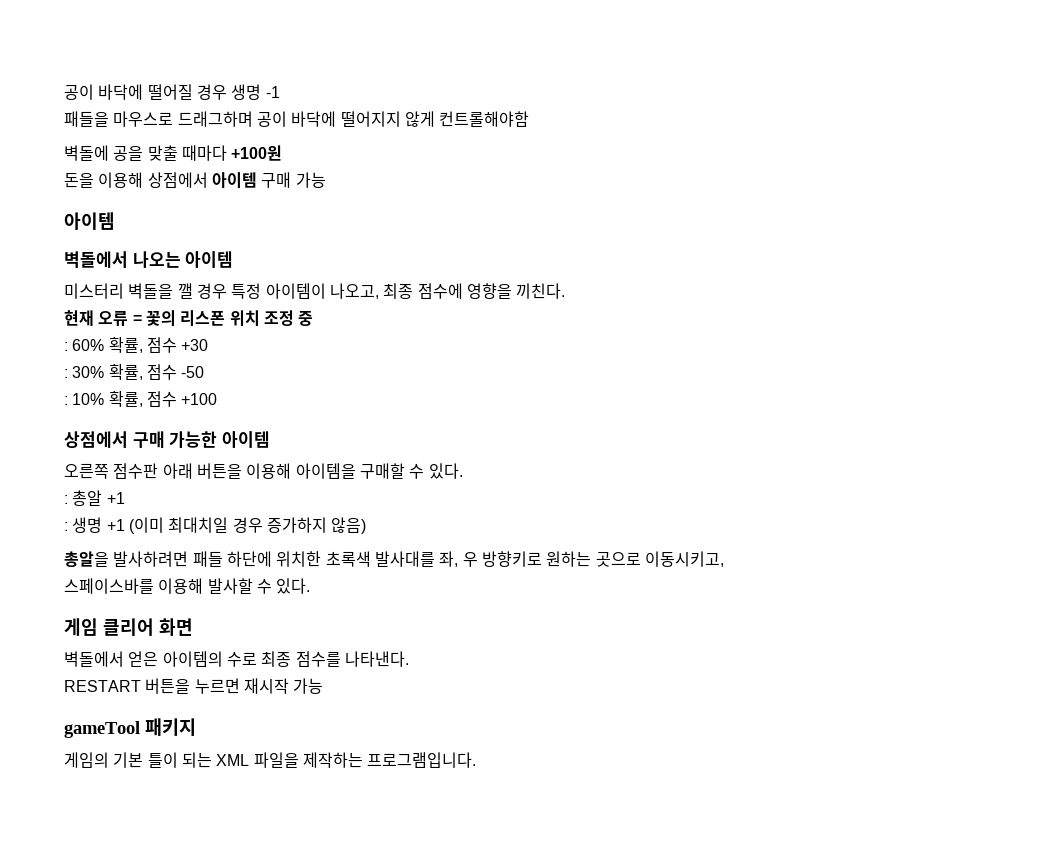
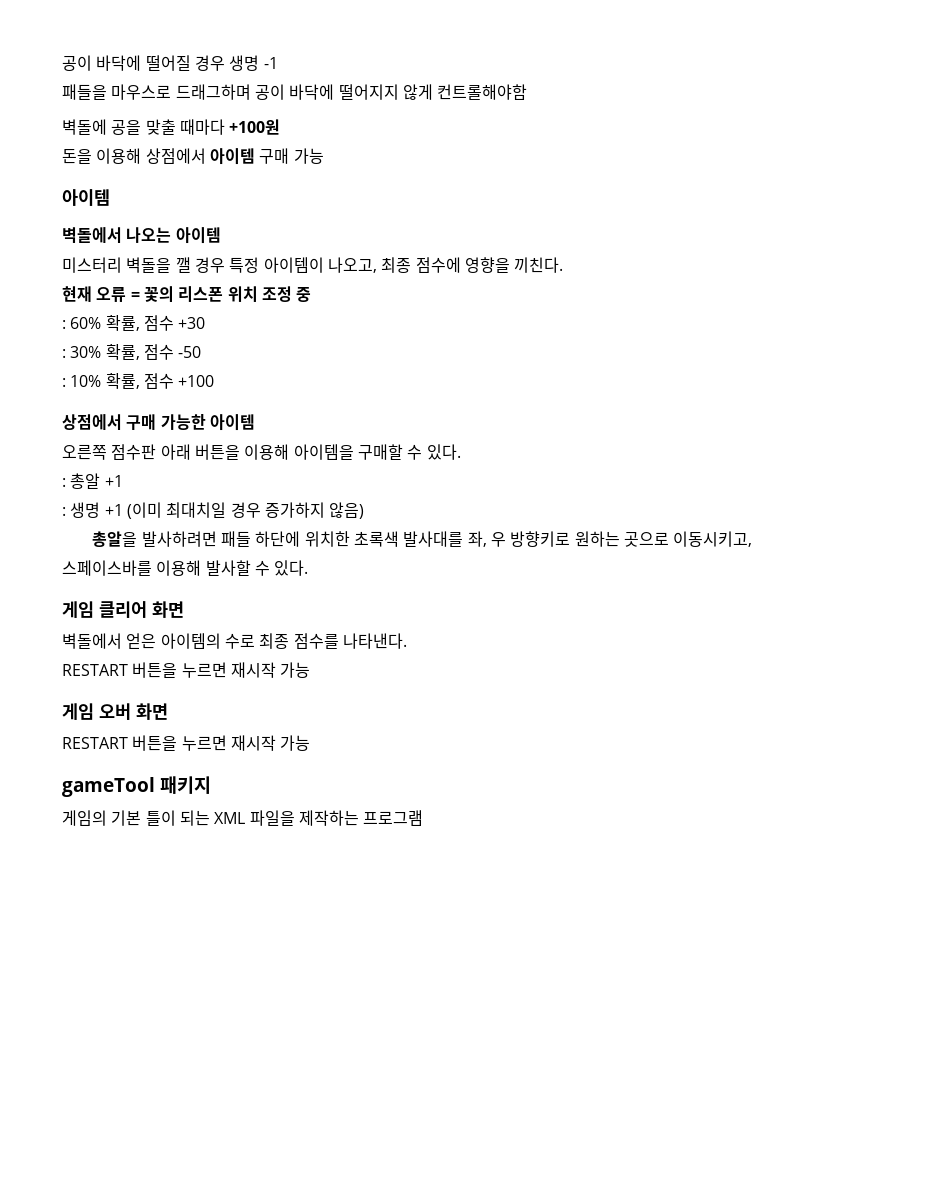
(324, 686) none -> [62,703,168,720] [62,735,311,751] // 게임 오버 화면 // RESTART 버튼을 누르면 재시작 가능
[367,752,477,768] 프로그램입니다. -> [363,810,424,826] 프로그램

